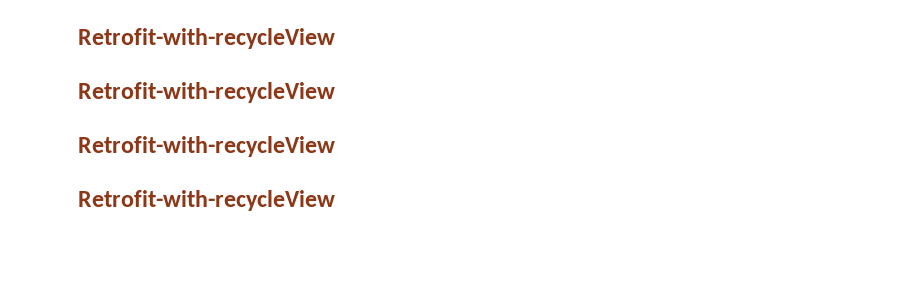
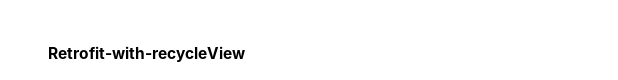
[78,28,335,49] [78,82,335,103] [78,136,335,157] [78,190,335,211] Retrofit-with-recycleView // Retrofit-with-recycleView // Retrofit-with-recycleView // Retrofit-with-recycleView -> [48,46,245,62] Retrofit-with-recycleView

